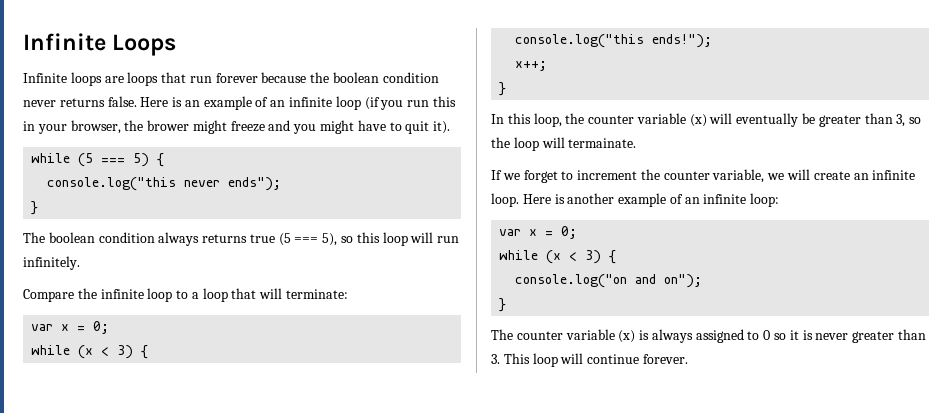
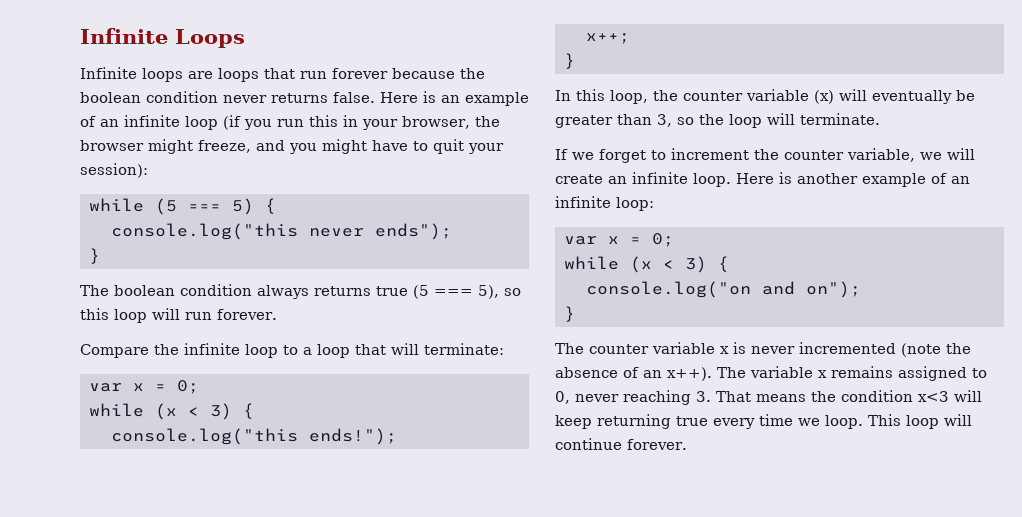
[147,120,265,134] brower might freeze -> [80,139,251,154] browser might freeze,
[433,121,451,134] it). -> [468,143,504,154] [80,163,148,178] your session):
[23,256,80,270] infinitely. -> [217,309,277,320] forever.
[568,138,637,148] termainate. -> [800,113,880,125] terminate.
[618,329,926,343] [491,354,500,364] (x) is always assigned to 0 so it is never greater than 3. -> [720,342,971,357] [555,366,987,381] [555,390,982,405] [555,414,863,429] x is never incremented (note the absence of an x++). The variable x remains assigned to 0, never reaching 3. That means the condition x<3 will keep returning true every time we loop.

